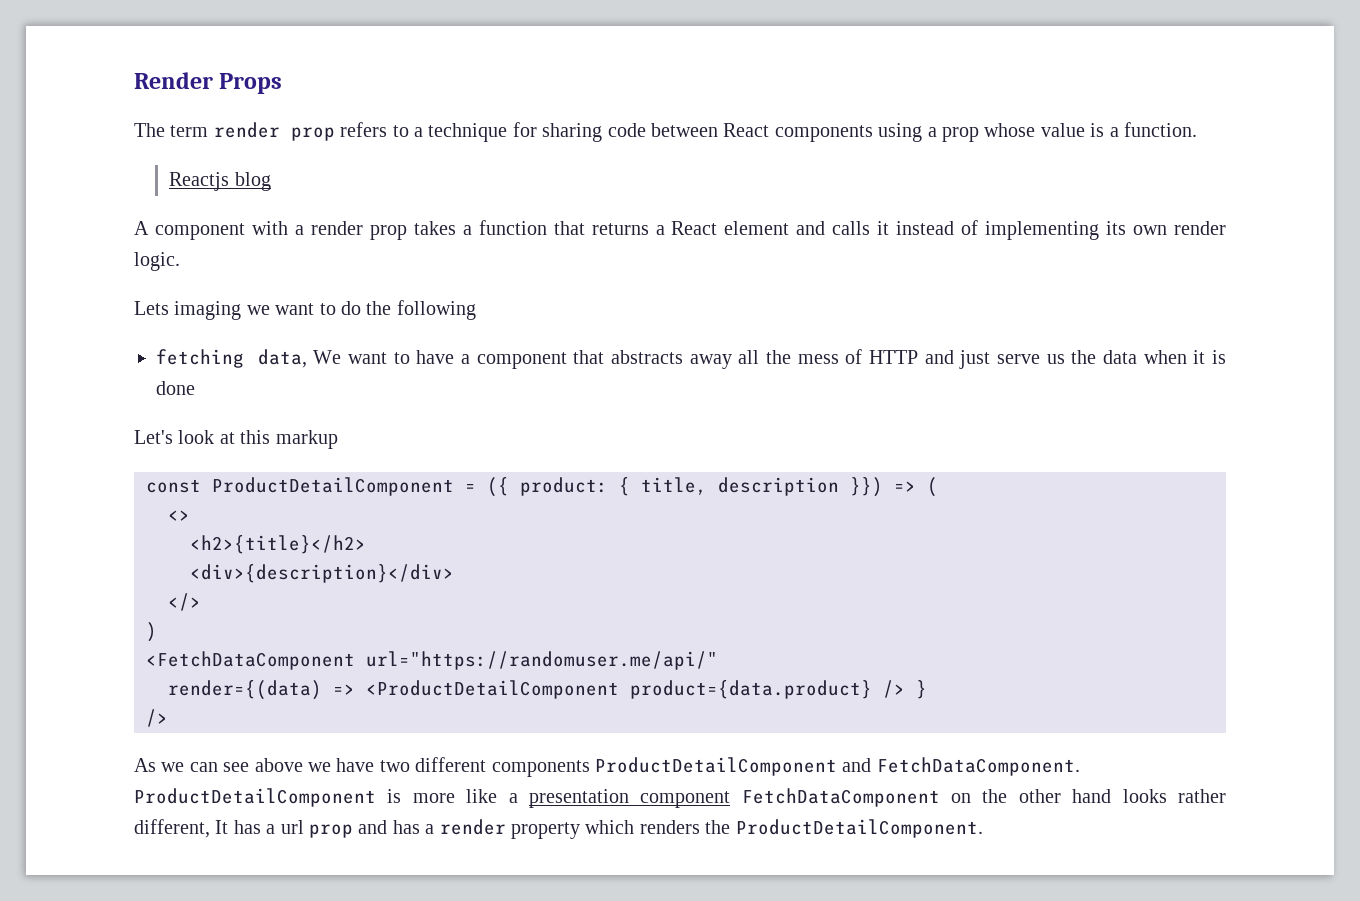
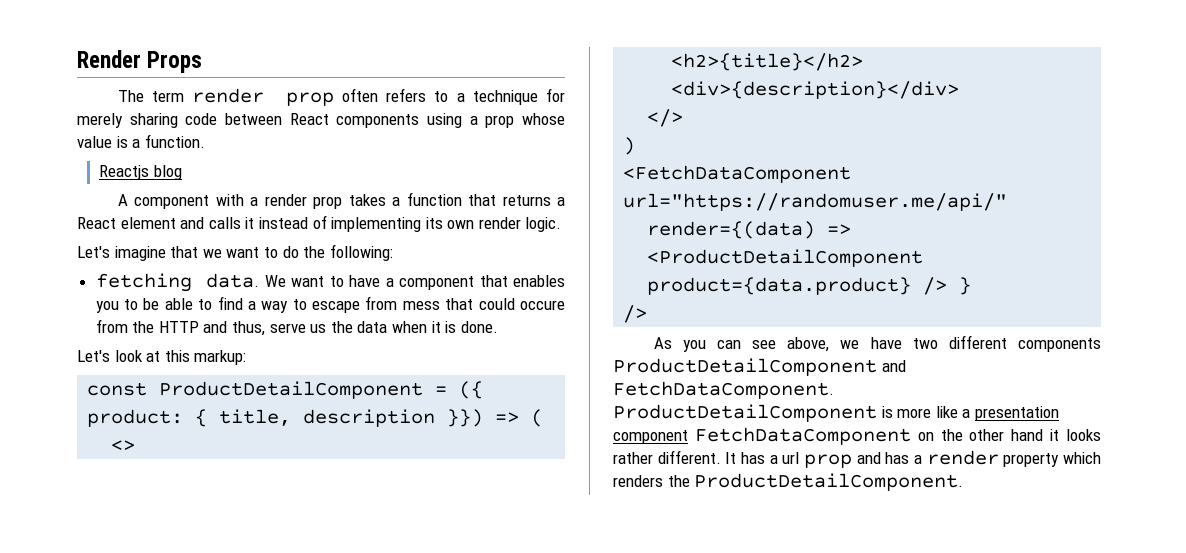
(335, 134) none -> [341,88,378,102] often
(537, 129) none -> [77,113,123,128] merely
[134,301,242,320] Lets imaging -> [77,246,199,261] Let's imagine that
[396,300,476,320] following -> [329,244,393,261] following:
[257,349,307,368] data, -> [206,273,260,288] data.
[610,349,863,369] abstracts away all the mess of -> [513,275,565,287] [95,296,565,313] [95,319,155,333] enables you to be able to find a way to escape from mess that could occure from the
[959,350,991,369] just -> [232,321,266,336] thus,
[156,381,195,395] done -> [460,321,498,333] done.
[275,430,338,449] markup -> [194,350,247,365] markup:
[161,762,185,772] we -> [682,340,706,352] you
[254,758,303,772] above -> [787,337,830,352] above,
(1112, 796) none -> [1050,429,1060,441] it
[134,819,210,838] different, -> [657,450,721,464] different.

